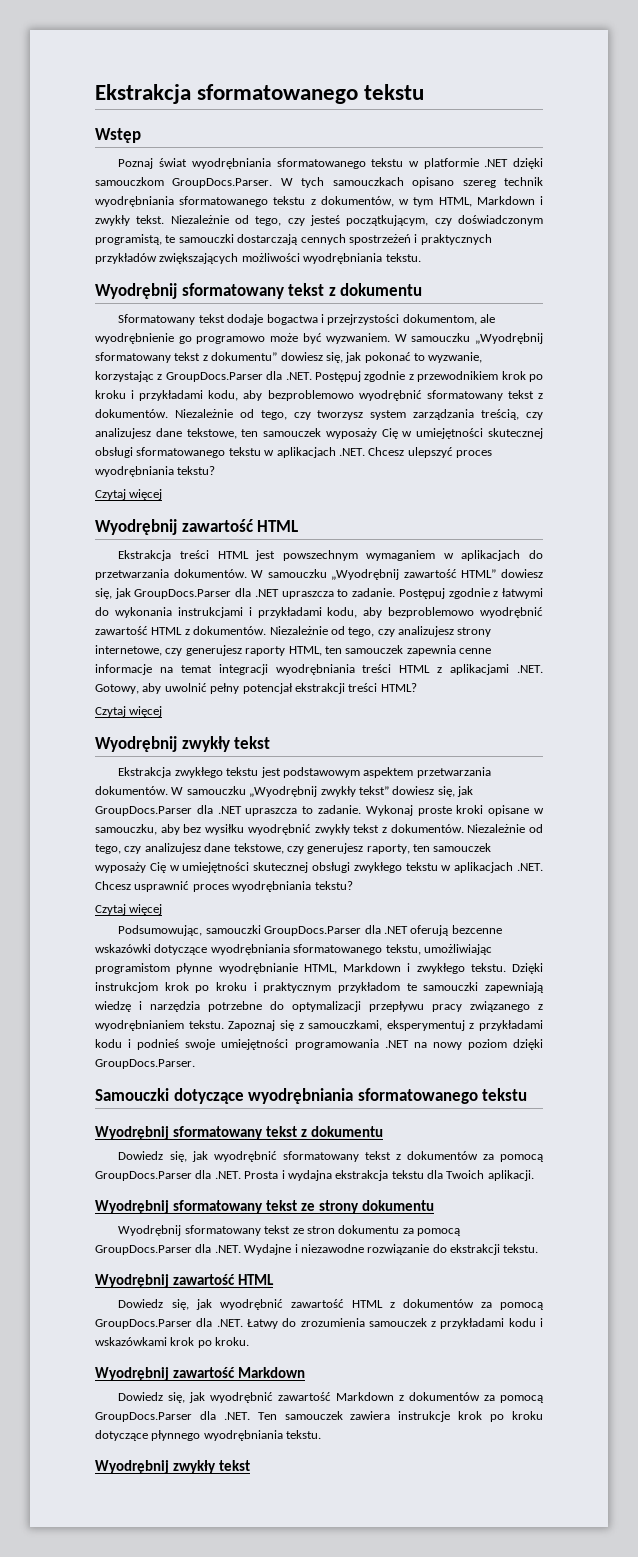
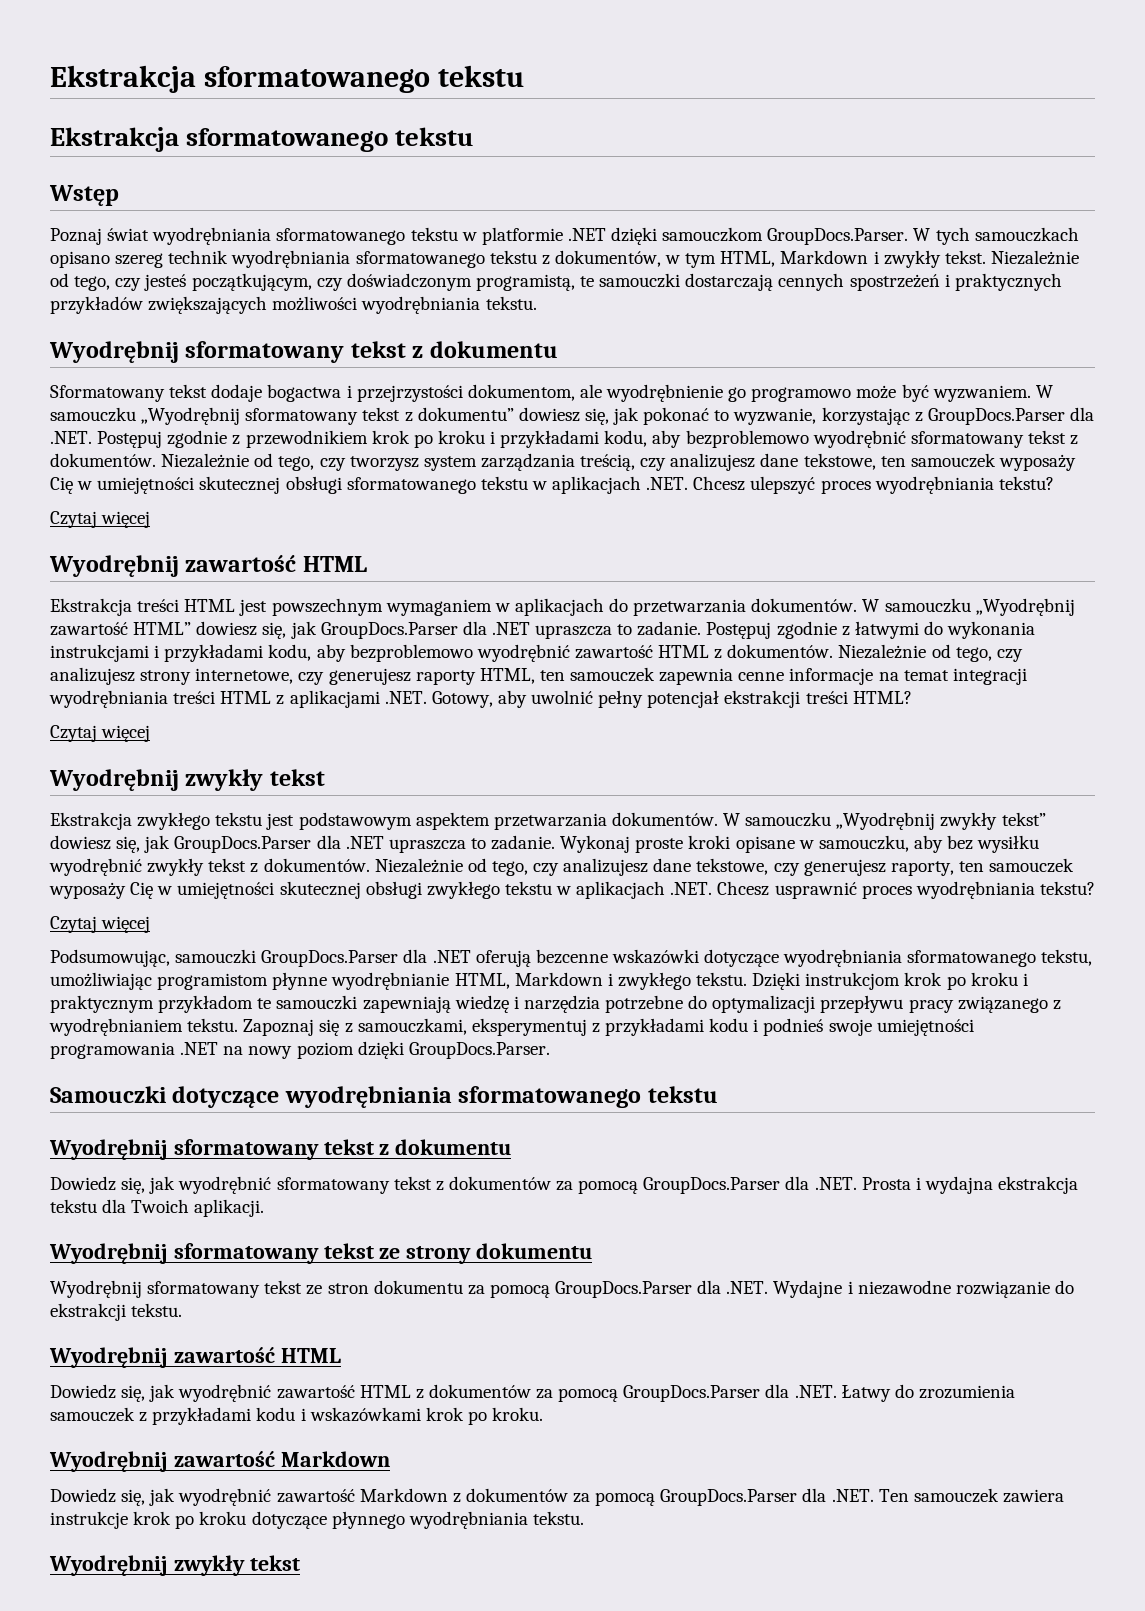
[95,84,425,104] Ekstrakcja sformatowanego tekstu -> [50,65,525,93] [50,127,474,152] Ekstrakcja sformatowanego tekstu // Ekstrakcja sformatowanego tekstu

